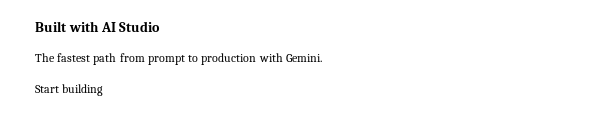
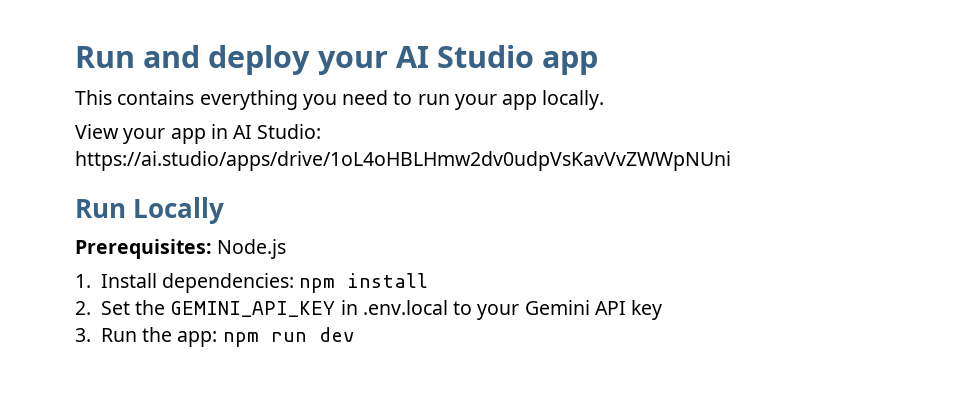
[35,21,161,32] [35,53,322,65] [35,84,104,96] Built with AI Studio // The fastest path from prompt to production with Gemini. // Start building -> [75,45,599,75] [75,90,605,110] [75,124,322,144] [75,151,731,171] [75,197,225,224] [75,239,287,259] [75,273,429,293] [75,300,663,320] [75,327,355,347] Run and deploy your AI Studio app // This contains everything you need to run your app locally. // View your app in AI Studio: https://ai.studio/apps/drive/1oL4oHBLHmw2dv0udpVsKavVvZWWpNUni // Run Locally // Prerequisites: Node.js // 1. Install dependencies: npm install // 2. Set the GEMINI_API_KEY in .env.local to your Gemini API key // 3. Run the app: npm run dev

